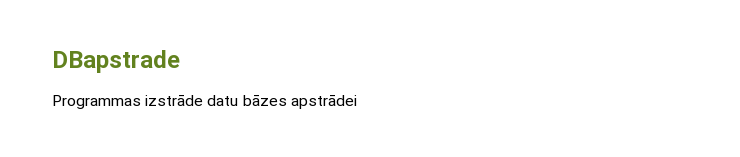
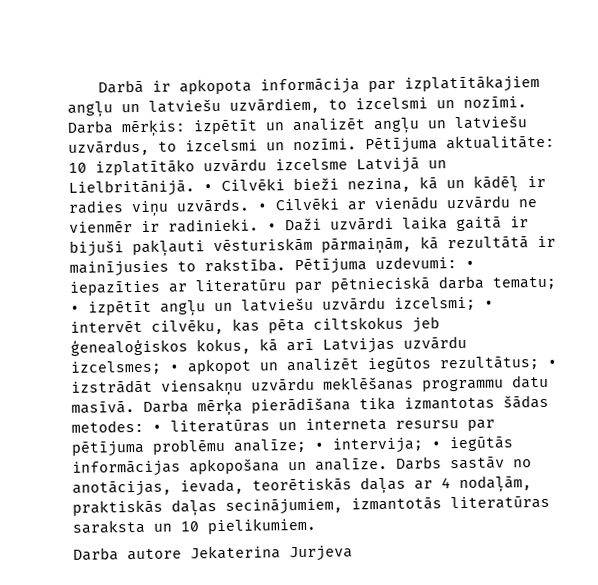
[52,50,180,73] [52,95,357,109] DBapstrade // Programmas izstrāde datu bāzes apstrādei -> [98,74,541,95] [67,96,527,117] [67,115,527,137] [68,134,555,156] [68,157,447,176] [68,175,546,197] [68,195,537,217] [69,216,529,233] [69,235,556,257] [69,256,475,277] [69,275,556,296] [70,296,494,316] [70,316,440,335] [70,335,467,356] [70,356,557,375] [71,374,549,396] [71,394,549,416] [71,417,495,433] [71,436,513,457] [72,456,532,477] [72,475,532,497] [72,495,550,516] [72,517,316,535] [73,545,353,562] Darbā ir apkopota informācija par izplatītākajiem angļu un latviešu uzvārdiem, to izcelsmi un nozīmi. Darba mērķis: izpētīt un analizēt angļu un latviešu uzvārdus, to izcelsmi un nozīmi. Pētījuma aktualitāte: 10 izplatītāko uzvārdu izcelsme Latvijā un Lielbritānijā. • Cilvēki bieži nezina, kā un kādēļ ir radies viņu uzvārds. • Cilvēki ar vienādu uzvārdu ne vienmēr ir radinieki. • Daži uzvārdi laika gaitā ir bijuši pakļauti vēsturiskām pārmaiņām, kā rezultātā ir mainījusies to rakstība. Pētījuma uzdevumi: • iepazīties ar literatūru par pētnieciskā darba tematu; • izpētīt angļu un latviešu uzvārdu izcelsmi; • intervēt cilvēku, kas pēta ciltskokus jeb ģenealoģiskos kokus, kā arī Latvijas uzvārdu izcelsmes; • apkopot un analizēt iegūtos rezultātus; • izstrādāt viensakņu uzvārdu meklēšanas programmu datu masīvā. Darba mērķa pierādīšana tika izmantotas šādas metodes: • literatūras un interneta resursu par pētījuma problēmu analīze; • intervija; • iegūtās informācijas apkopošana un analīze. Darbs sastāv no anotācijas, ievada, teorētiskās daļas ar 4 nodaļām, praktiskās daļas secinājumiem, izmantotās literatūras saraksta un 10 pielikumiem. // Darba autore Jekaterina Jurjeva

